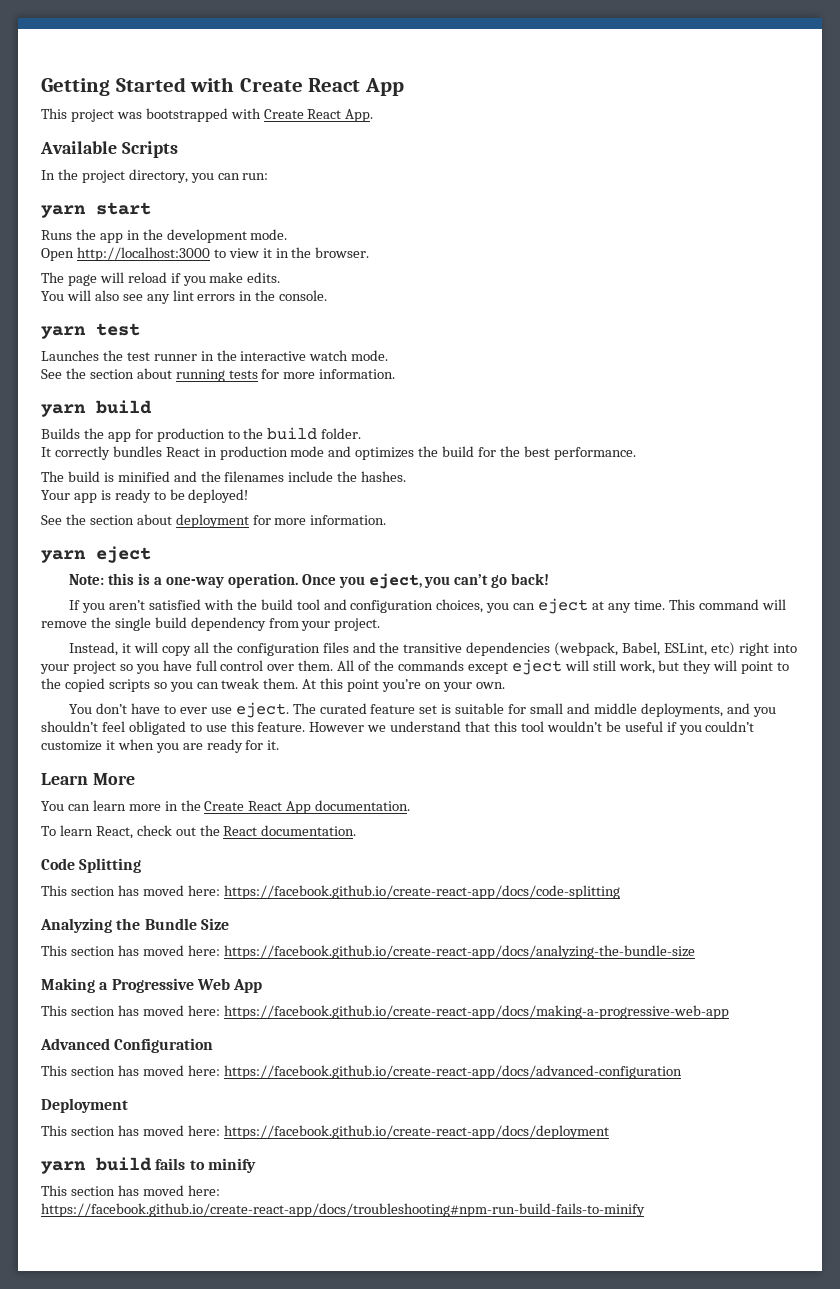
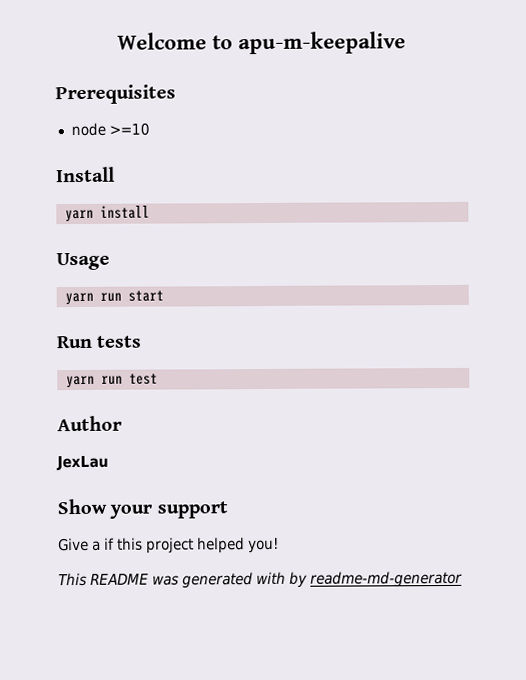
[41,77,404,96] [41,108,374,122] [40,141,178,158] [41,169,269,183] [41,202,151,218] [41,229,288,243] [41,247,370,261] [41,272,281,286] [41,290,328,304] [41,323,140,339] [41,350,389,361] [41,368,396,382] [41,400,152,417] [41,427,362,442] [41,446,636,460] [41,471,407,482] [41,489,249,503] [41,514,387,528] [41,546,151,563] [69,573,550,589] [69,598,786,614] [41,617,381,631] [69,642,797,656] [40,659,790,675] [41,678,505,692] [69,702,776,718] [41,721,755,735] [41,739,280,753] [41,773,135,785] [41,800,411,814] [41,825,357,839] [41,858,142,873] [41,885,620,899] [40,918,229,933] [41,945,695,959] [41,978,263,993] [41,1005,729,1019] [40,1038,214,1053] [41,1065,682,1079] [41,1098,128,1113] [41,1125,609,1139] [41,1157,256,1174] [41,1185,220,1196] [41,1203,645,1217] Getting Started with Create React App // This project was bootstrapped with Create React App. // Available Scripts // In the project directory, you can run: // yarn start // Runs the app in the development mode. // Open http://localhost:3000 to view it in the browser. // The page will reload if you make edits. // You will also see any lint errors in the console. // yarn test // Launches the test runner in the interactive watch mode. // See the section about running tests for more information. // yarn build // Builds the app for production to the build folder. // It correctly bundles React in production mode and optimizes the build for the best performance. // The build is minified and the filenames include the hashes. // Your app is ready to be deployed! // See the section about deployment for more information. // yarn eject // Note: this is a one-way operation. Once you eject, you can’t go back! // If you aren’t satisfied with the build tool and configuration choices, you can eject at any time. This command will remove the single build dependency from your project. // Instead, it will copy all the configuration files and the transitive dependencies (webpack, Babel, ESLint, etc) right into your project so you have full control over them. All of the commands except eject will still work, but they will point to the copied scripts so you can tweak them. At this point you’re on your own. // You don’t have to ever use eject. The curated feature set is suitable for small and middle deployments, and you shouldn’t feel obligated to use this feature. However we understand that this tool wouldn’t be useful if you couldn’t customize it when you are ready for it. // Learn More // You can learn more in the Create React App documentation. // To learn React, check out the React documentation. // Code Splitting // This section has moved here: https://facebook.github.io/create-react-app/docs/code-splitting // Analyzing the Bundle Size // This section has moved here: https://facebook.github.io/create-react-app/docs/analyzing-the-bundle-size // Making a Progressive Web App // This section has moved here: https://facebook.github.io/create-react-app/docs/making-a-progressive-web-app // Advanced Configuration // This section has moved here: https://facebook.github.io/create-react-app/docs/advanced-configuration // Deployment // This section has moved here: https://facebook.github.io/create-react-app/docs/deployment // yarn build fails to minify // This section has moved here: https://facebook.github.io/create-react-app/docs/troubleshooting#npm-run-build-fails-to-minify -> [117,31,406,55] [55,84,176,105] [70,122,150,137] [56,166,115,183] [64,205,150,223] [56,252,110,271] [64,290,164,306] [56,335,143,349] [65,373,158,389] [57,415,122,432] [56,455,109,471] [57,498,228,519] [58,537,279,554] [58,570,463,589] Welcome to apu-m-keepalive // Prerequisites // node >=10 // Install // yarn install // Usage // yarn run start // Run tests // yarn run test // Author // JexLau // Show your support // Give a if this project helped you! // This README was generated with by readme-md-generator

